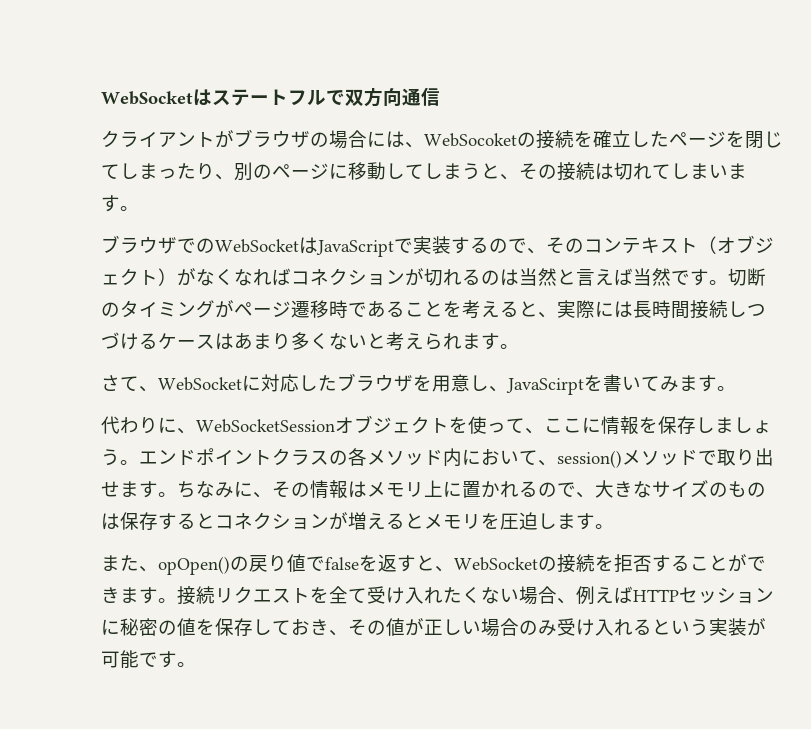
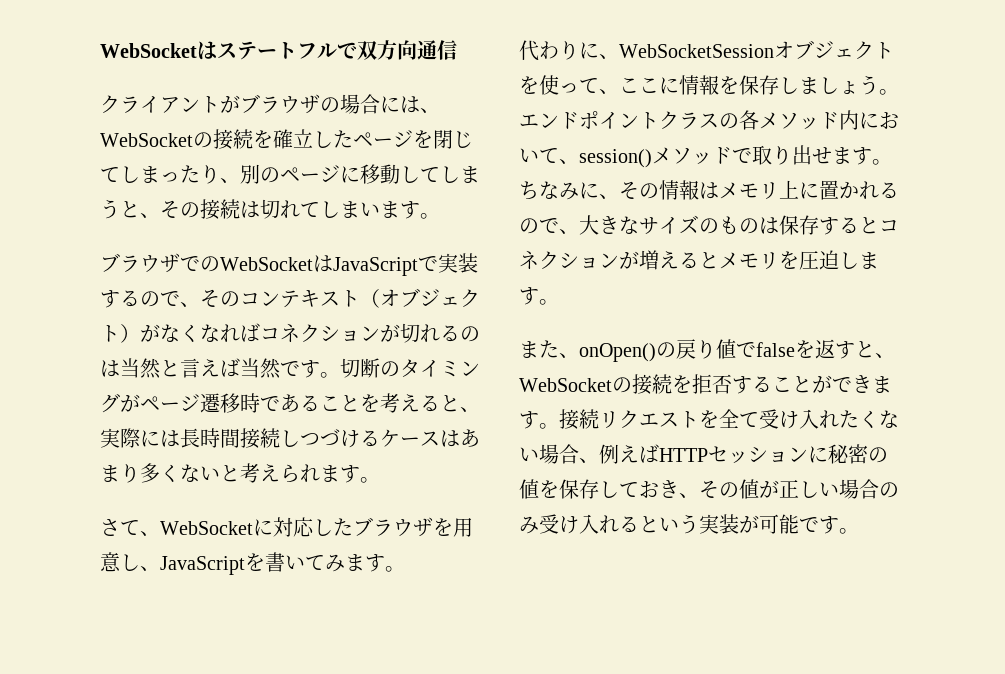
[424,133,517,147] WebSocoket -> [100,133,193,147] WebSocket
[506,378,584,395] JavaScirpt -> [160,556,245,575] JavaScript
[158,556,230,575] opOpen() -> [579,343,656,362] onOpen()

